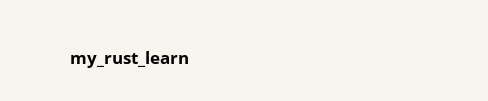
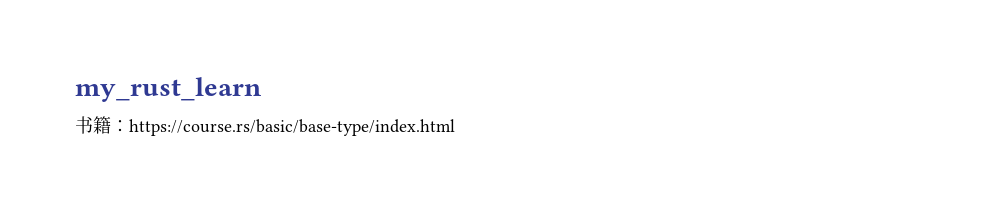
(189, 59) none -> [75,116,455,136] // 书籍：https://course.rs/basic/base-type/index.html

